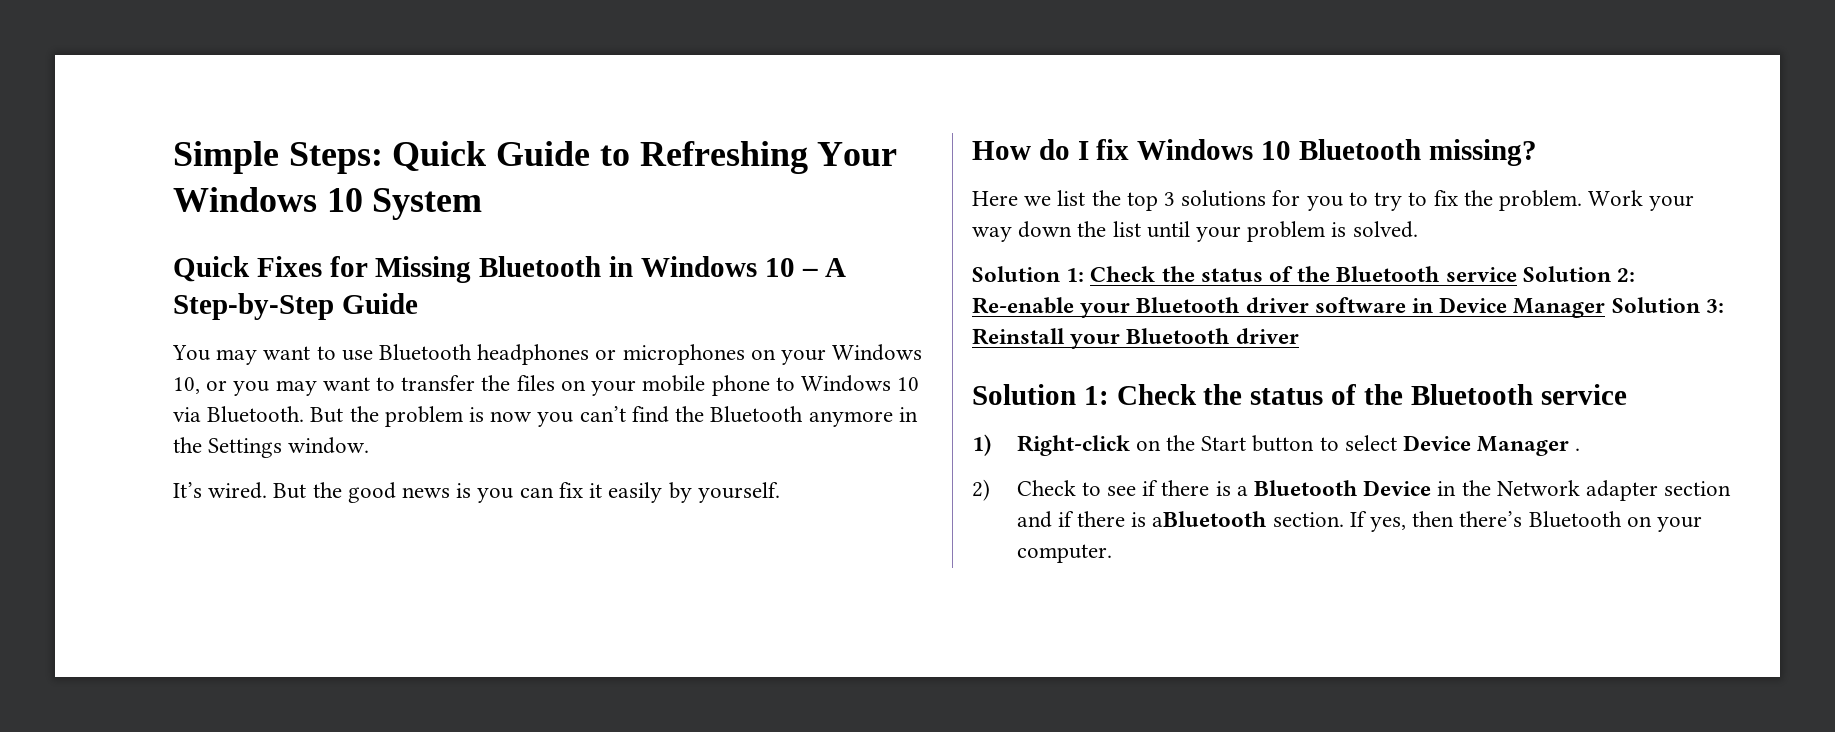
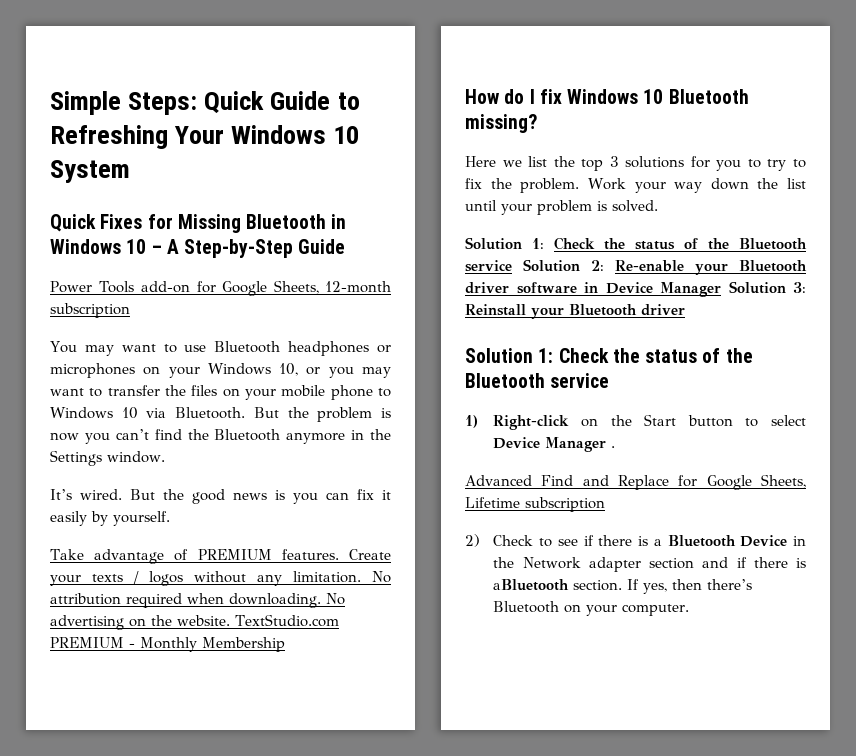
(418, 303) none -> [50,280,391,296] [50,303,130,318] // Power Tools add-on for Google Sheets, 12-month subscription
(780, 492) none -> [50,549,391,564] [50,571,391,586] [50,593,345,608] [50,614,339,630] [50,637,285,652] // Take advantage of PREMIUM features. Create your texts / logos without any limitation. No attribution required when downloading. No advertising on the website. TextStudio.com PREMIUM - Monthly Membership
(1581, 449) none -> [465,474,806,490] [465,497,605,512] // Advanced Find and Replace for Google Sheets, Lifetime subscription

